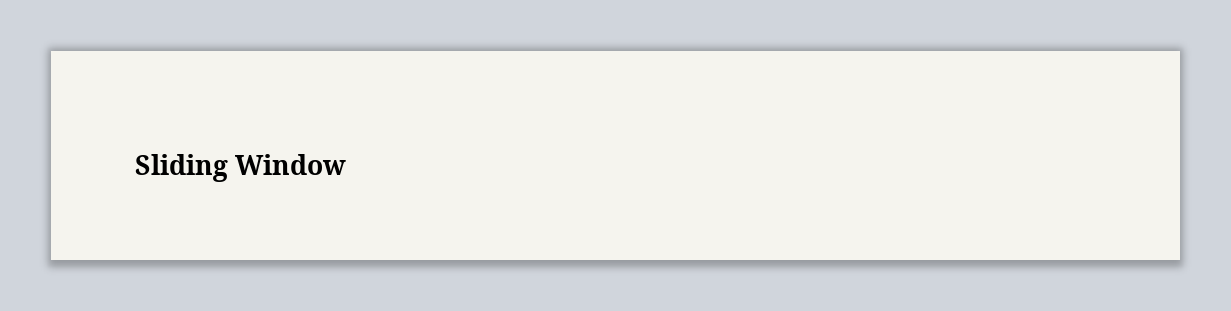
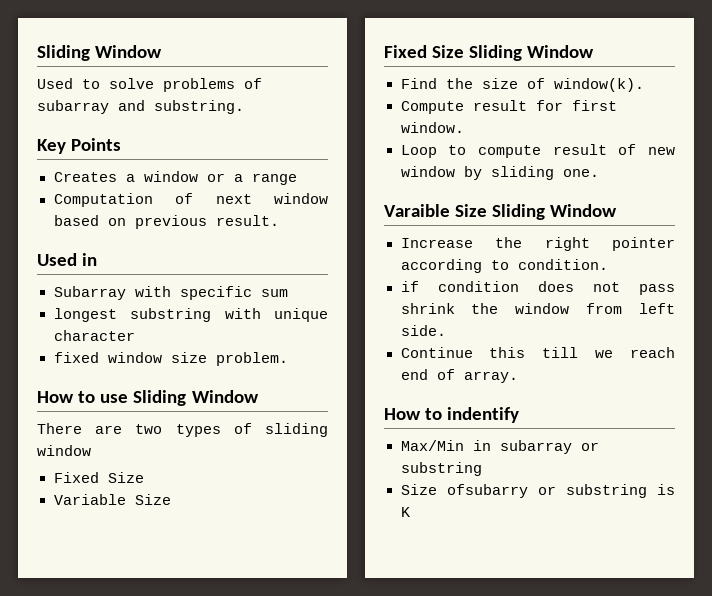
[135,154,347,182] Sliding Window -> [37,45,163,61] [37,78,262,92] [37,100,244,114] [37,138,122,154] [53,171,297,185] [53,193,328,207] [53,215,279,229] [37,253,98,266] [53,286,288,300] [53,308,328,322] [53,330,135,341] [53,352,288,366] [37,390,259,406] [37,423,328,437] [37,445,91,456] [53,472,144,483] [53,494,171,505] [384,45,595,61] [400,78,644,92] [400,100,617,114] [400,122,464,133] [400,144,675,158] [400,166,599,180] [384,204,618,220] [400,237,675,251] [400,259,608,273] [400,281,675,295] [400,303,675,314] [400,325,446,336] [400,347,675,358] [400,369,518,383] [384,407,520,423] [400,440,599,454] [400,462,482,476] [400,484,675,498] [400,507,410,517] Sliding Window // Used to solve problems of subarray and substring. // Key Points // Creates a window or a range // Computation of next window based on previous result. // Used in // Subarray with specific sum // longest substring with unique character // fixed window size problem. // How to use Sliding Window // There are two types of sliding window // Fixed Size // Variable Size // Fixed Size Sliding Window // Find the size of window(k). // Compute result for first window. // Loop to compute result of new window by sliding one. // Varaible Size Sliding Window // Increase the right pointer according to condition. // if condition does not pass shrink the window from left side. // Continue this till we reach end of array. // How to indentify // Max/Min in subarray or substring // Size ofsubarry or substring is K

